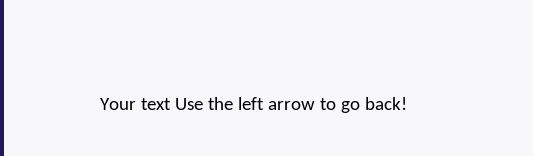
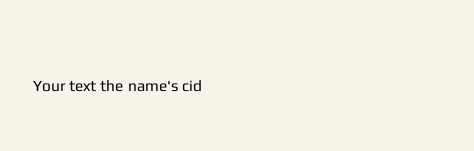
[174,97,407,113] Use the left arrow to go back! -> [100,80,202,92] the name's cid

